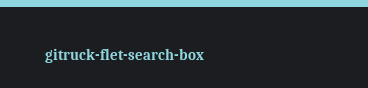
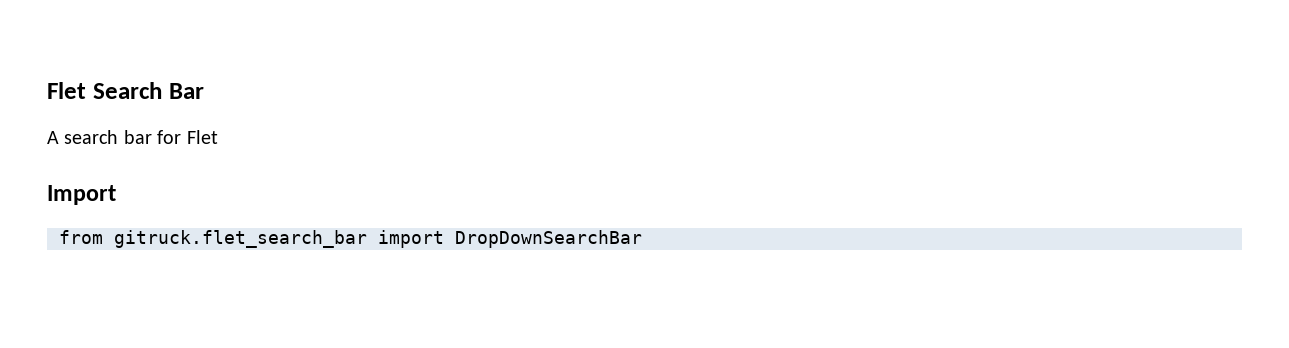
[45,48,204,63] gitruck-flet-search-box -> [47,82,204,99] [47,130,218,144] [47,185,116,205] [59,230,642,248] Flet Search Bar // A search bar for Flet // Import // from gitruck.flet_search_bar import DropDownSearchBar

